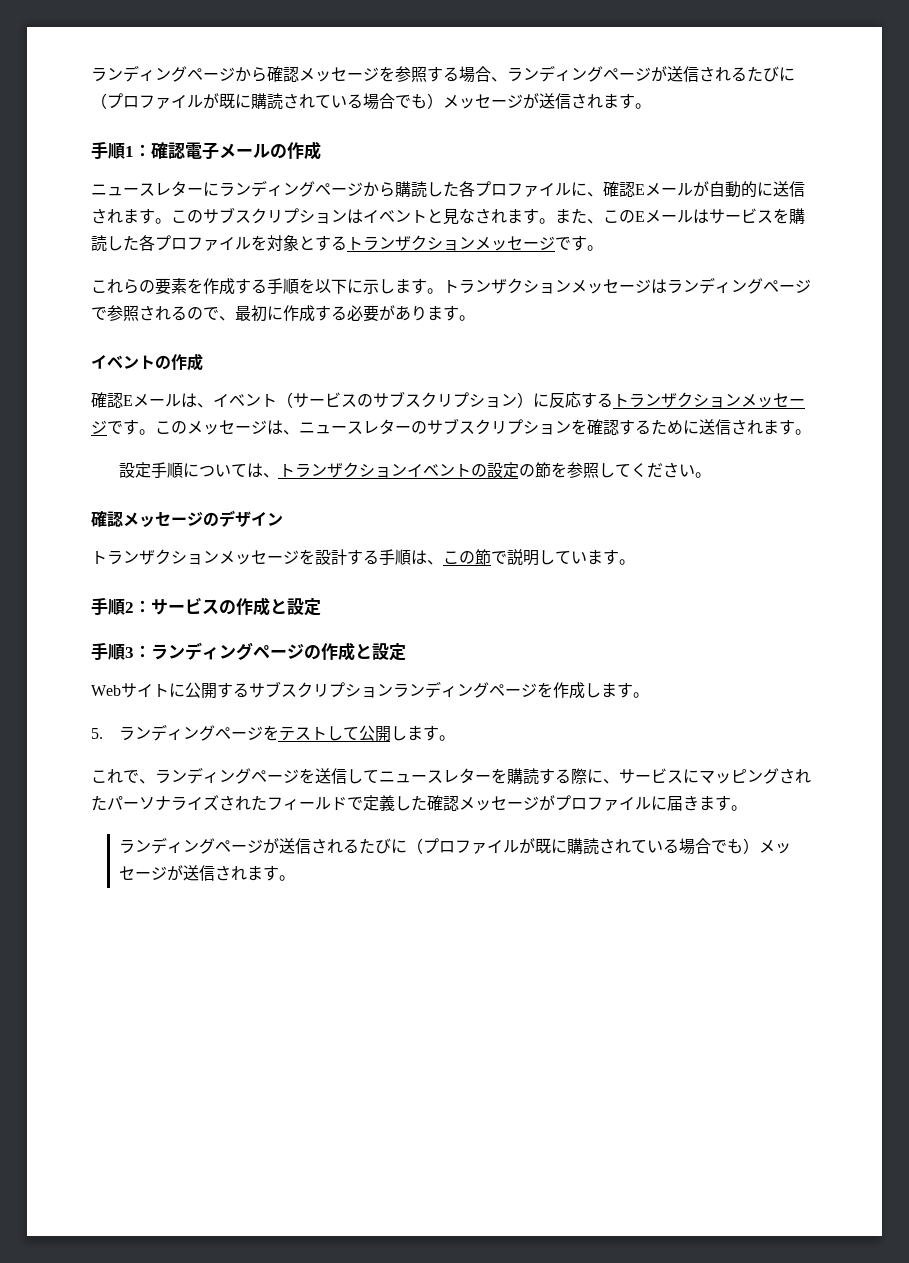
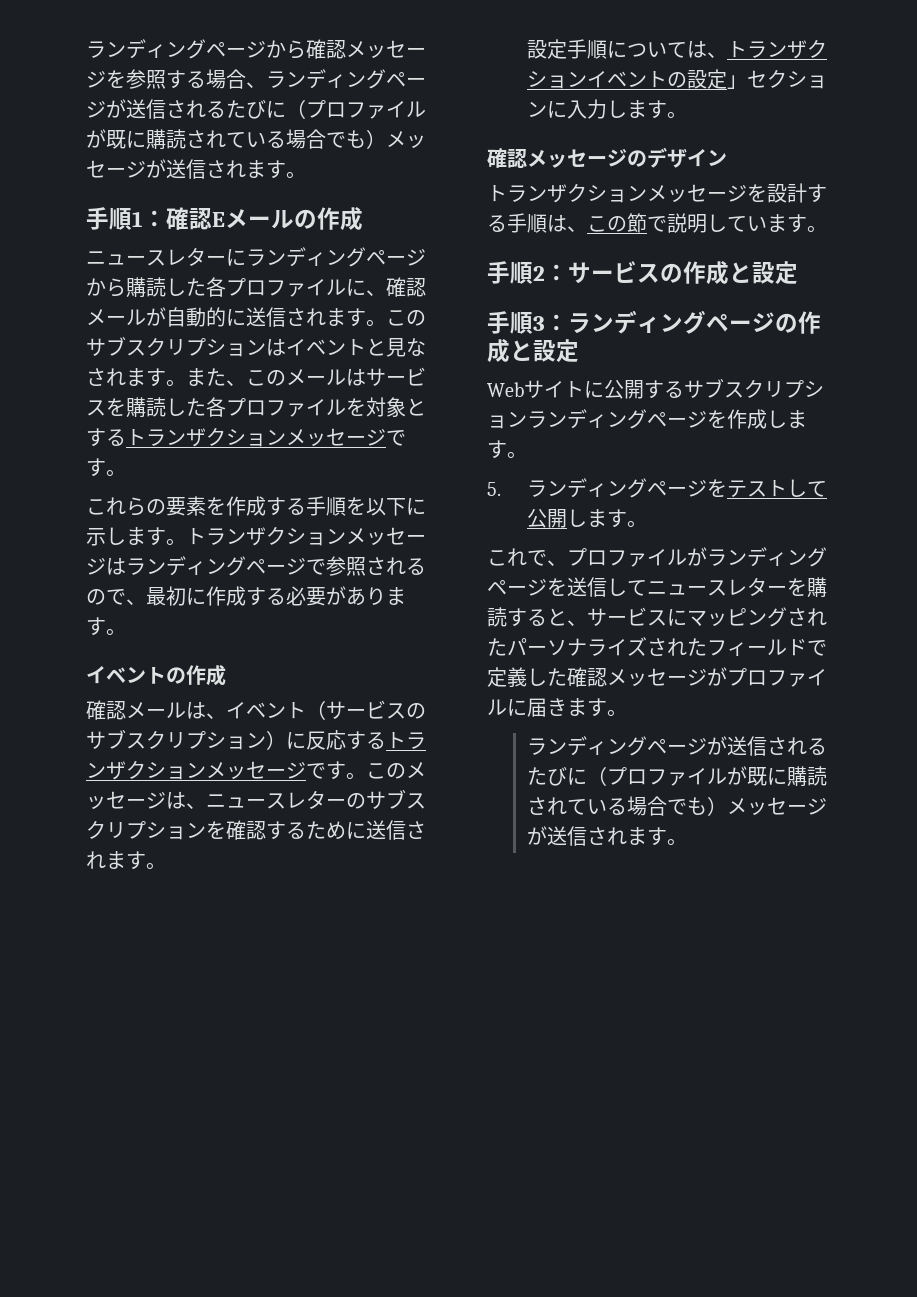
[185,142,219,160] 電子 -> [212,212,225,227] E
[635,184,645,195] E -> (426, 287) none
[635,211,645,222] E -> (286, 378) none
[123,395,133,406] E -> (126, 710) none
[518,462,695,478] の節を参照してください -> [726,69,827,89] [526,99,667,119] 」セクションに入力します
(155, 781) none -> [567,547,707,567] プロファイルが
[571,768,603,785] 際に -> [547,608,567,626] と

